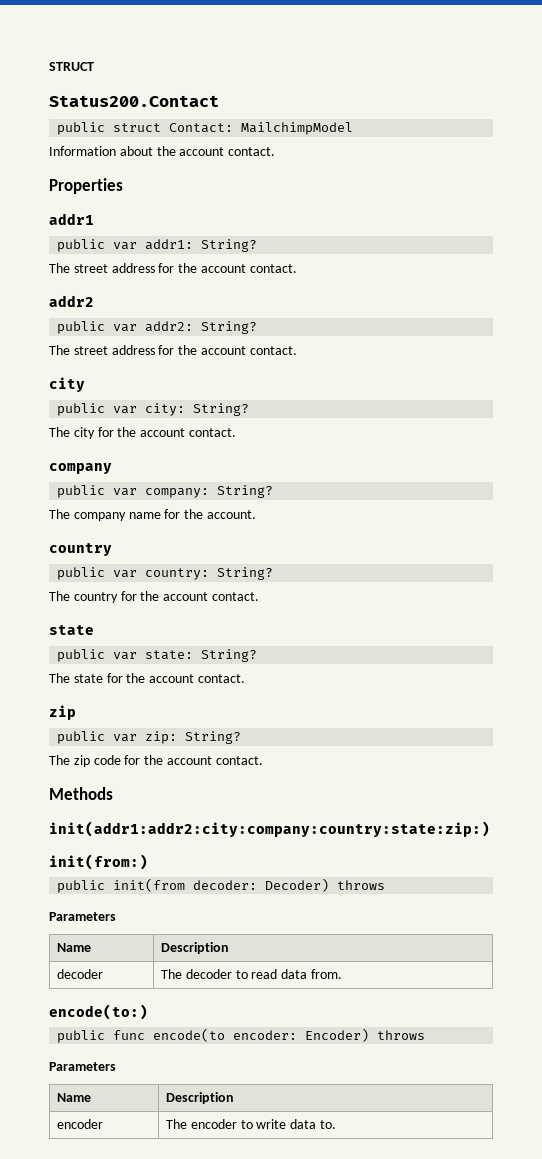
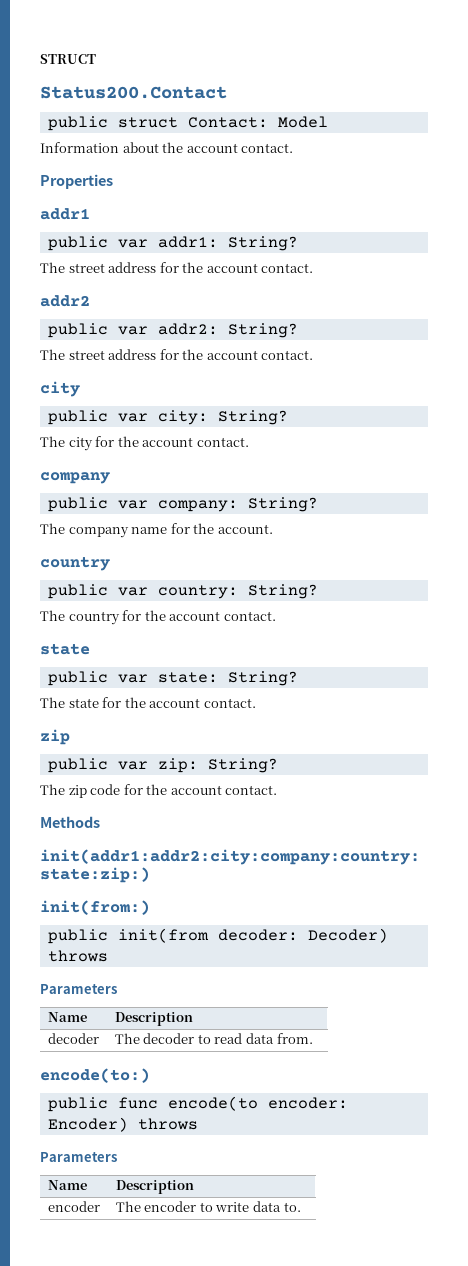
[241,122,354,135] MailchimpModel -> [277,116,328,128] Model

